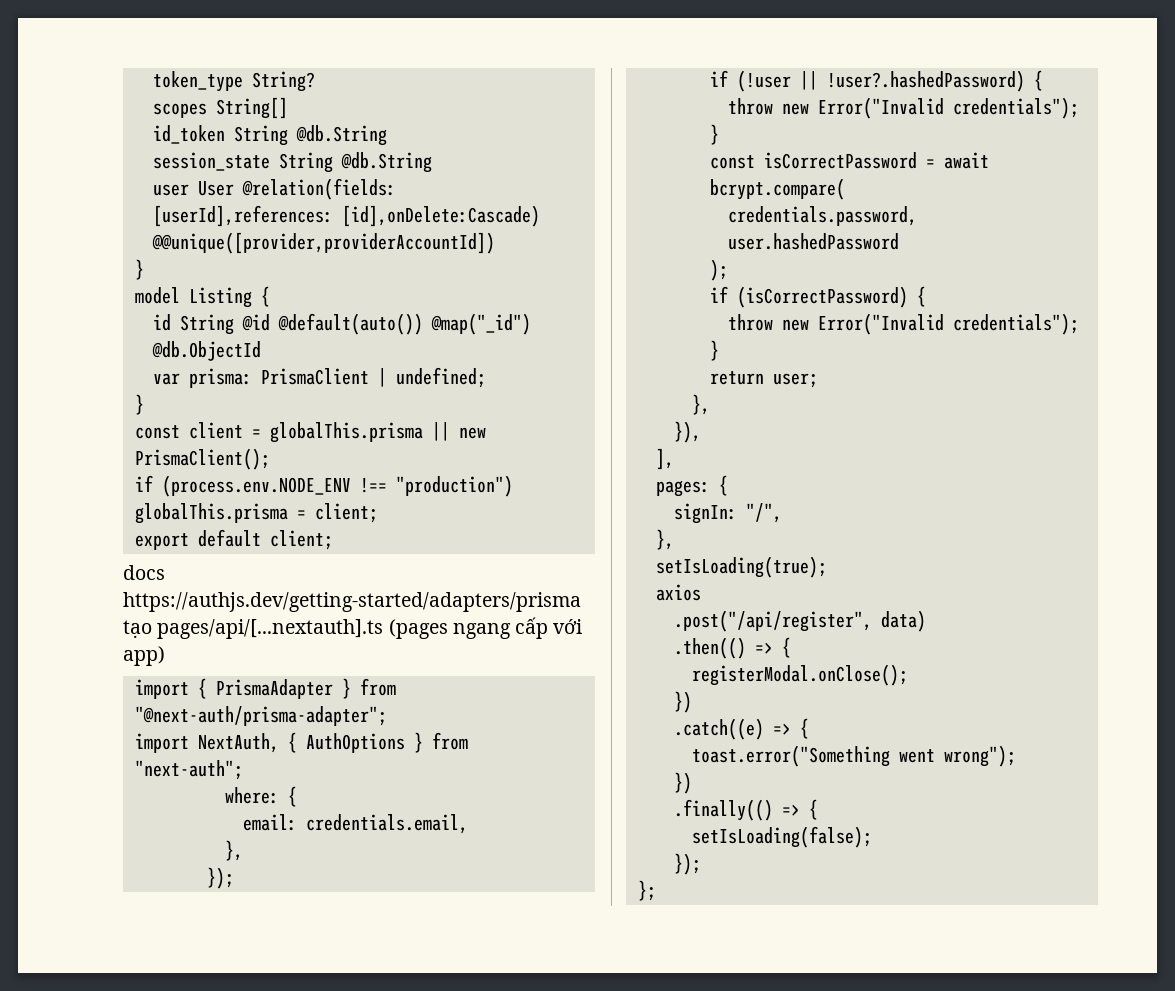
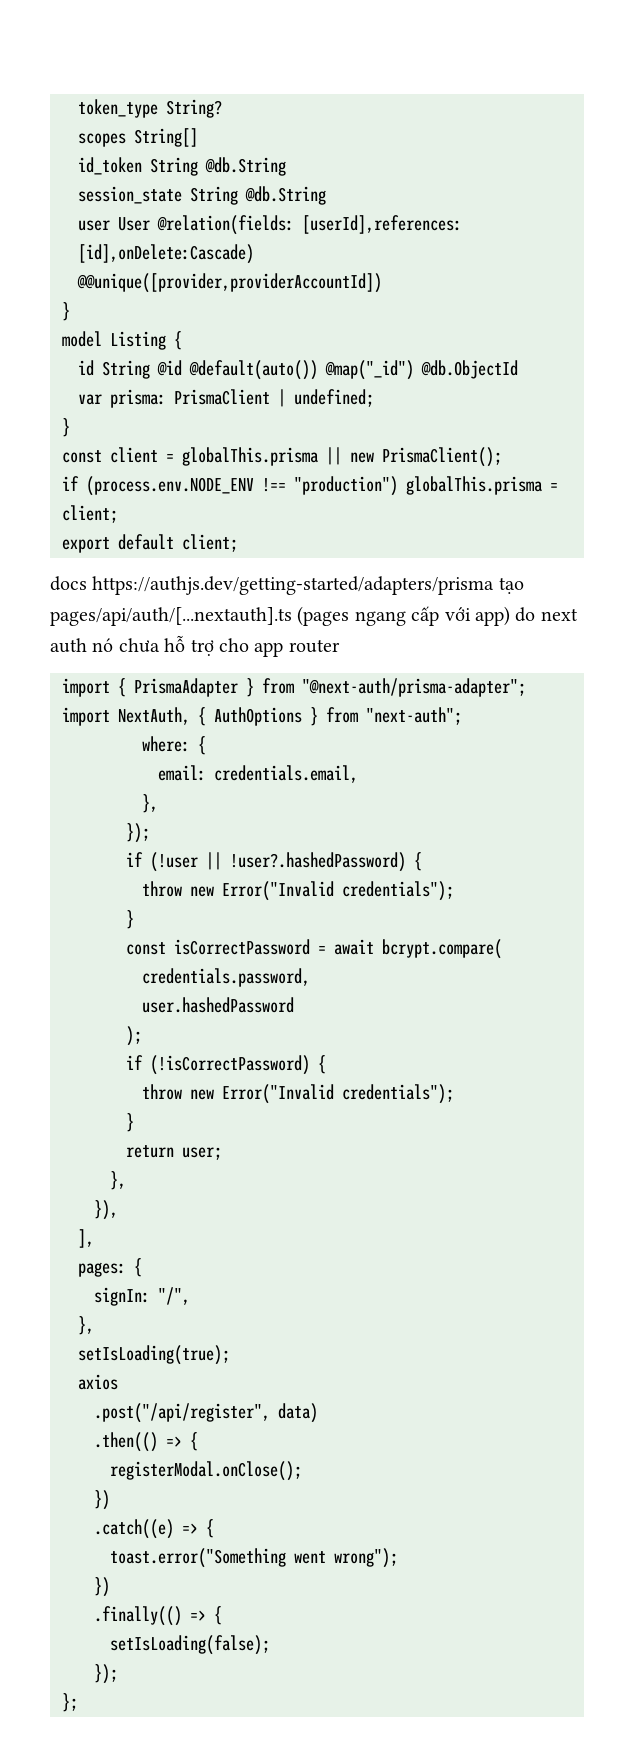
[157,619,384,639] pages/api/[...nextauth].ts -> [50,607,292,626] pages/api/auth/[...nextauth].ts
(165, 656) none -> [515,607,578,622] [50,635,340,657] do next auth nó chưa hỗ trợ cho app router
[736,286,908,308] (isCorrectPassword) -> [150,1055,310,1075] (!isCorrectPassword)

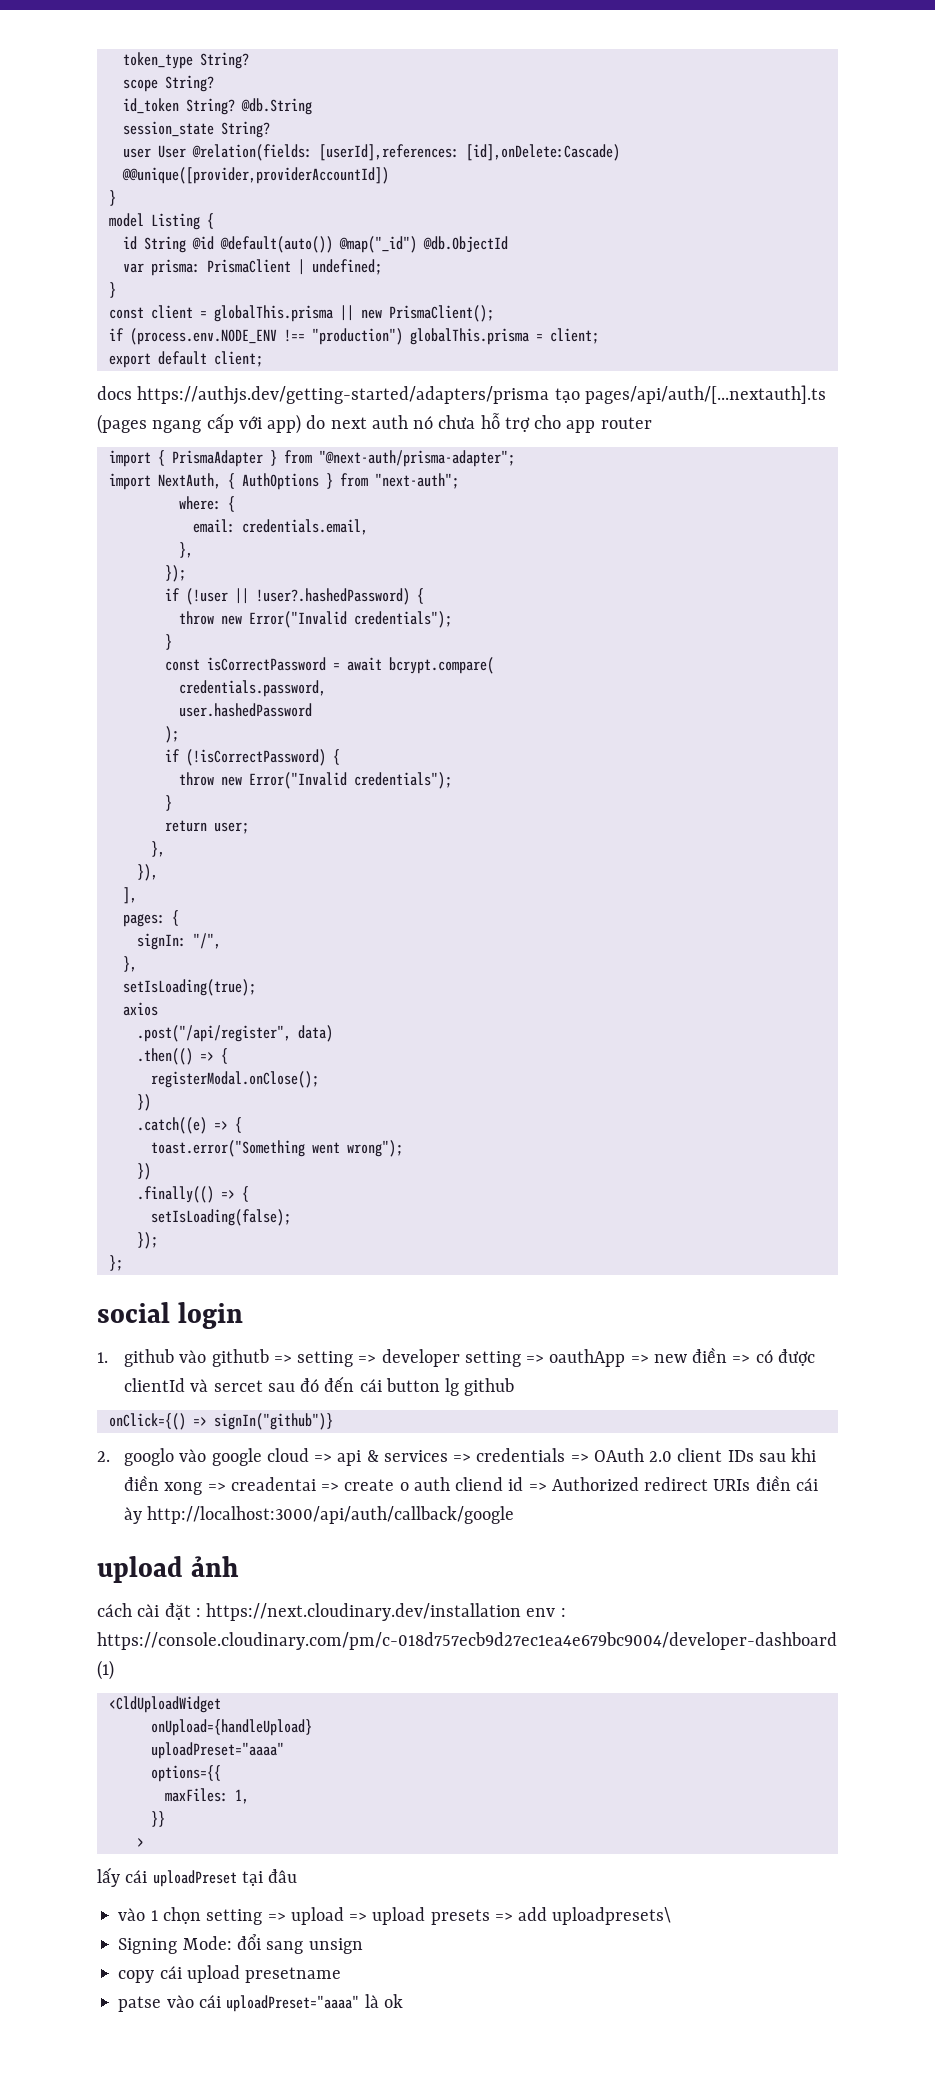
[78,128,198,147] scopes String[] -> [122,75,214,92] scope String?
[150,157,198,176] String -> [185,98,235,115] String?
[190,186,326,205] String @db.String -> [220,121,270,138] String?
(78, 1702) none -> [97,1302,244,1329] [97,1347,815,1367] [123,1376,515,1396] [108,1413,333,1430] [97,1448,817,1466] [123,1475,818,1495] [123,1506,515,1524] [97,1556,240,1583] [97,1603,566,1621] [97,1632,837,1650] [97,1660,114,1680] [108,1696,221,1713] [150,1719,312,1736] [150,1742,284,1759] [150,1765,221,1782] [164,1788,249,1804] [150,1811,165,1827] [136,1838,144,1847] [97,1867,298,1887] [118,1907,672,1925] [118,1934,363,1954] [118,1965,342,1983] [118,1994,403,2012] // social login // 1. github vào githutb => setting => developer setting => oauthApp => new điền => có được clientId và sercet sau đó đến cái button lg github // onClick={() => signIn("github")} // 2. googlo vào google cloud => api & services => credentials => OAuth 2.0 client IDs sau khi điền xong => creadentai => create o auth cliend id => Authorized redirect URIs điền cái ày http://localhost:3000/api/auth/callback/google // upload ảnh // cách cài đặt : https://next.cloudinary.dev/installation env : https://console.cloudinary.com/pm/c-018d757ecb9d27ec1ea4e679bc9004/developer-dashboard (1) // <CldUploadWidget // onUpload={handleUpload} // uploadPreset="aaaa" // options={{ // maxFiles: 1, // }} // > // lấy cái uploadPreset tại đâu // vào 1 chọn setting => upload => upload presets => add uploadpresets\ // Signing Mode: đổi sang unsign // copy cái upload presetname // patse vào cái uploadPreset="aaaa" là ok

